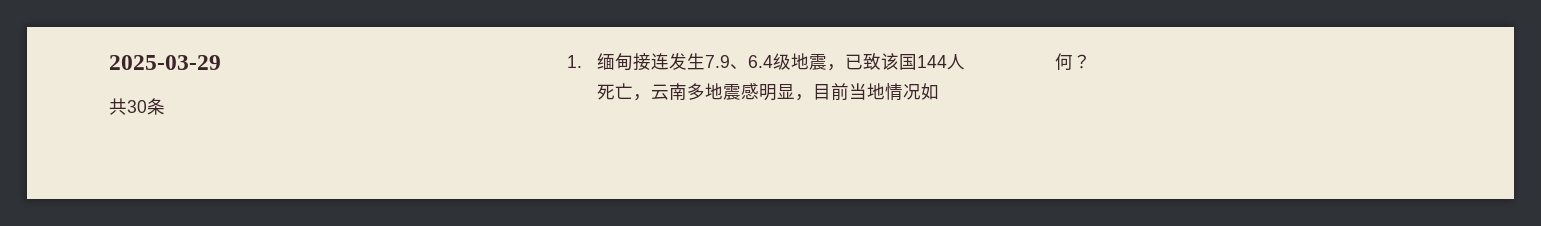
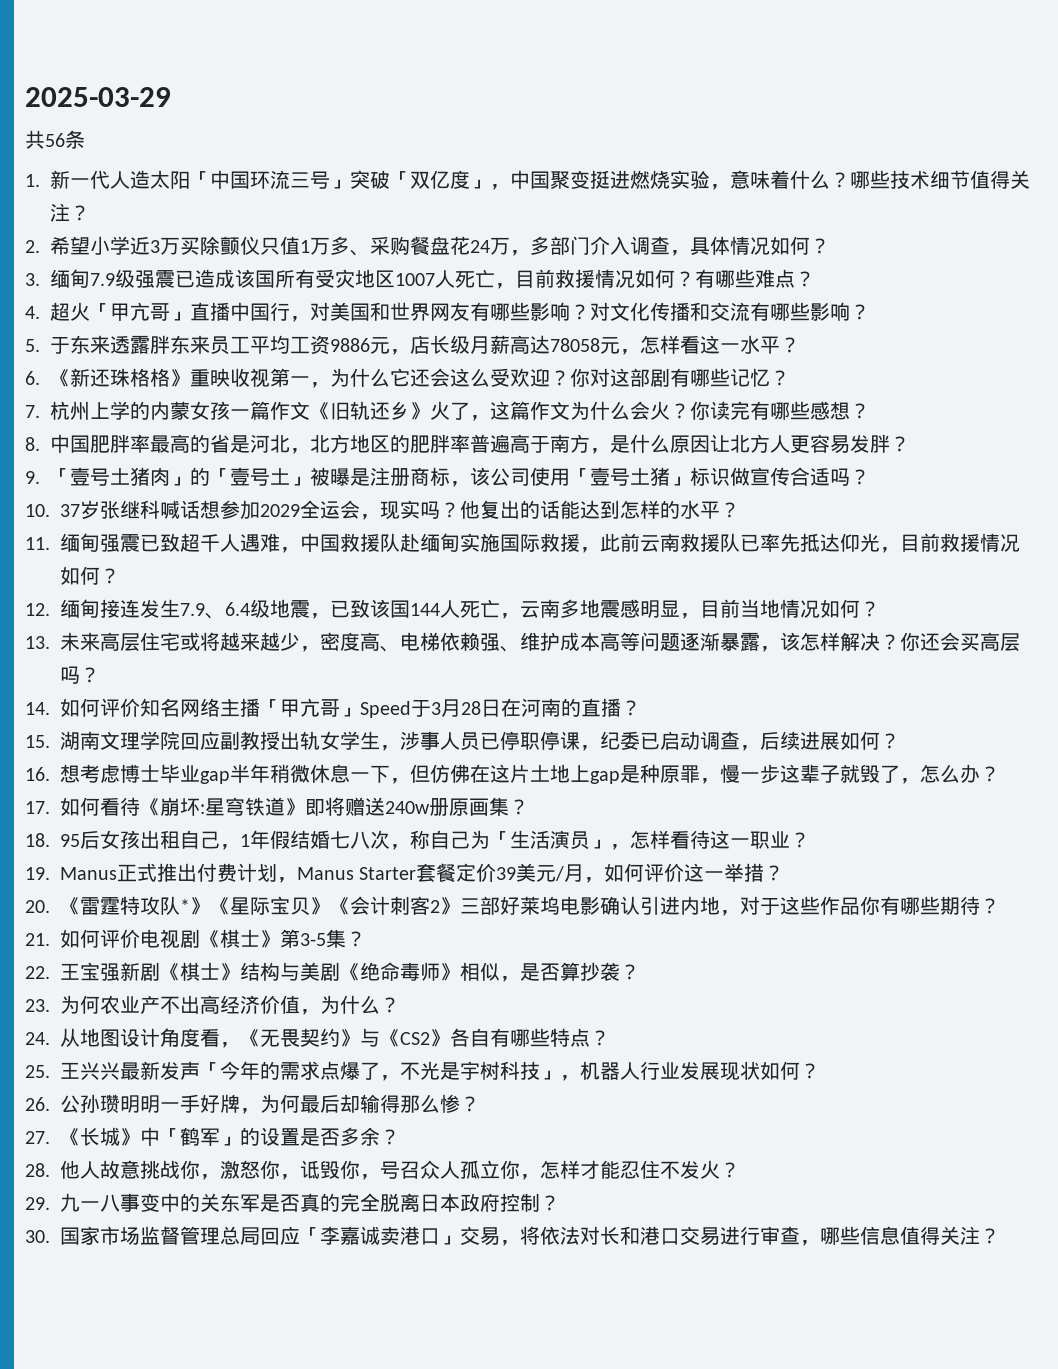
[127,100,147,113] 30 -> [45,133,65,147] 56
(582, 61) none -> [50,170,1031,190] [50,203,91,222] [25,236,831,256] [25,269,816,289] [25,302,871,322] [25,335,801,355] [25,368,791,388] [25,401,871,421] [25,434,911,454] [25,467,871,487] [25,500,740,520] [25,533,1020,553] [60,566,120,585] [25,603,50,616] 新一代人造太阳「中国环流三号」突破「双亿度」，中国聚变挺进燃烧实验，意味着什么？哪些技术细节值得关注？ // 2.希望小学近3万买除颤仪只值1万多、采购餐盘花24万，多部门介入调查，具体情况如何？ // 3.缅甸7.9级强震已造成该国所有受灾地区1007人死亡，目前救援情况如何？有哪些难点？ // 4.超火「甲亢哥」直播中国行，对美国和世界网友有哪些影响？对文化传播和交流有哪些影响？ // 5.于东来透露胖东来员工平均工资9886元，店长级月薪高达78058元，怎样看这一水平？ // 6.《新还珠格格》重映收视第一，为什么它还会这么受欢迎？你对这部剧有哪些记忆？ // 7.杭州上学的内蒙女孩一篇作文《旧轨还乡》火了，这篇作文为什么会火？你读完有哪些感想？ // 8.中国肥胖率最高的省是河北，北方地区的肥胖率普遍高于南方，是什么原因让北方人更容易发胖？ // 9.「壹号土猪肉」的「壹号土」被曝是注册商标，该公司使用「壹号土猪」标识做宣传合适吗？ // 10. 37岁张继科喊话想参加2029全运会，现实吗？他复出的话能达到怎样的水平？ // 11.缅甸强震已致超千人遇难，中国救援队赴缅甸实施国际救援，此前云南救援队已率先抵达仰光，目前救援情况如何？ // 12.
(1092, 61) none -> [25,632,1020,652] [60,666,100,684] [25,698,641,718] [25,731,900,751] [25,764,1000,784] [25,797,529,816] [25,830,810,850] [25,863,785,883] [25,896,1000,916] [25,929,366,949] [25,962,640,982] [25,995,400,1015] [25,1028,610,1048] [25,1061,820,1081] [25,1094,480,1114] [25,1127,400,1146] [25,1160,740,1180] [25,1193,560,1212] [25,1226,1000,1246] // 13.未来高层住宅或将越来越少，密度高、电梯依赖强、维护成本高等问题逐渐暴露，该怎样解决？你还会买高层吗？ // 14.如何评价知名网络主播「甲亢哥」Speed于3月28日在河南的直播？ // 15.湖南文理学院回应副教授出轨女学生，涉事人员已停职停课，纪委已启动调查，后续进展如何？ // 16.想考虑博士毕业gap半年稍微休息一下，但仿佛在这片土地上gap是种原罪，慢一步这辈子就毁了，怎么办？ // 17.如何看待《崩坏:星穹铁道》即将赠送240w册原画集？ // 18. 95后女孩出租自己，1年假结婚七八次，称自己为「生活演员」，怎样看待这一职业？ // 19. Manus正式推出付费计划，Manus Starter套餐定价39美元/月，如何评价这一举措？ // 20.《雷霆特攻队*》《星际宝贝》《会计刺客2》三部好莱坞电影确认引进内地，对于这些作品你有哪些期待？ // 21.如何评价电视剧《棋士》第3-5集？ // 22.王宝强新剧《棋士》结构与美剧《绝命毒师》相似，是否算抄袭？ // 23.为何农业产不出高经济价值，为什么？ // 24.从地图设计角度看，《无畏契约》与《CS2》各自有哪些特点？ // 25.王兴兴最新发声「今年的需求点爆了，不光是宇树科技」，机器人行业发展现状如何？ // 26.公孙瓒明明一手好牌，为何最后却输得那么惨？ // 27.《长城》中「鹤军」的设置是否多余？ // 28.他人故意挑战你，激怒你，诋毁你，号召众人孤立你，怎样才能忍住不发火？ // 29.九一八事变中的关东军是否真的完全脱离日本政府控制？ // 30.国家市场监督管理总局回应「李嘉诚卖港口」交易，将依法对长和港口交易进行审查，哪些信息值得关注？

